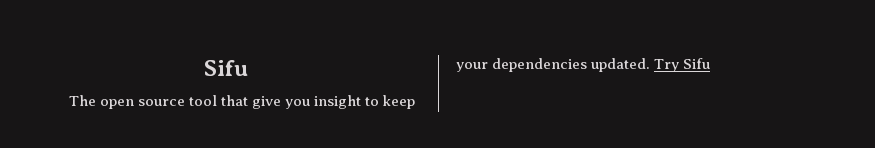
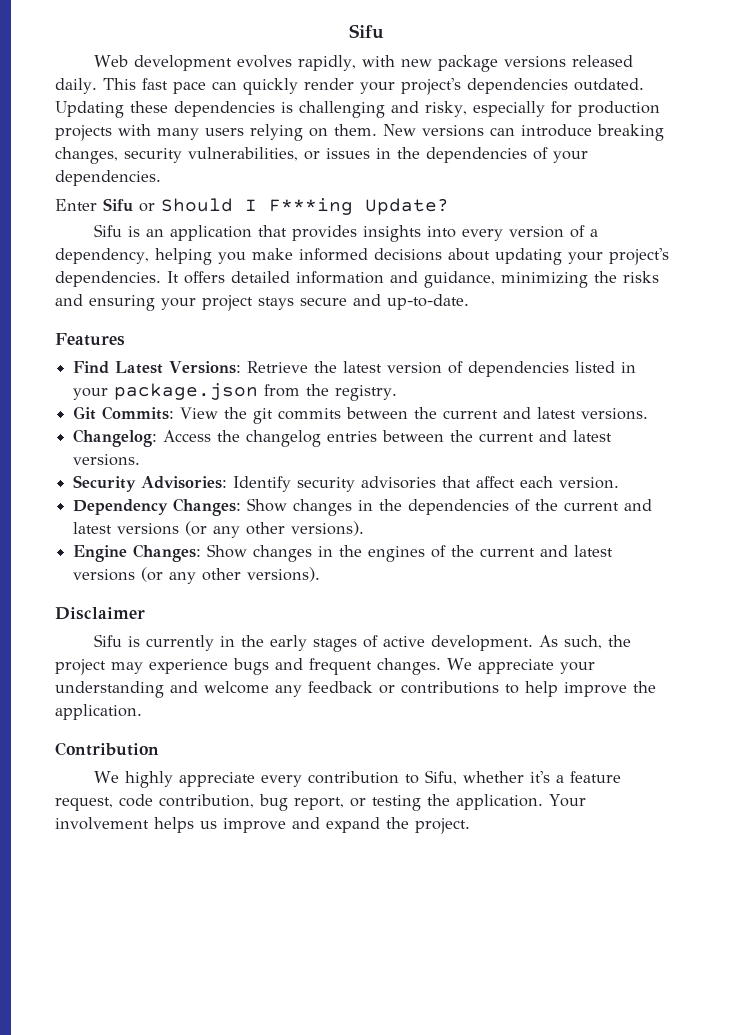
[68,95,416,109] [456,58,711,72] The open source tool that give you insight to keep your dependencies updated. Try Sifu -> [94,55,634,72] [55,78,644,95] [55,101,660,118] [55,124,664,141] [55,147,588,164] [55,170,161,186] [55,198,449,215] [94,224,599,242] [55,248,669,265] [55,271,659,288] [55,294,469,311] [55,333,125,346] [73,361,637,377] [73,383,398,401] [73,406,649,424] [73,429,613,447] [73,454,141,466] [73,475,620,492] [73,498,653,516] [73,521,365,538] [73,544,614,562] [73,567,321,584] [55,607,145,620] [94,634,632,652] [55,658,595,675] [55,681,656,698] [55,704,142,720] [55,742,159,756] [94,770,622,788] [55,794,586,811] [55,817,470,834] Web development evolves rapidly, with new package versions released daily. This fast pace can quickly render your project's dependencies outdated. Updating these dependencies is challenging and risky, especially for production projects with many users relying on them. New versions can introduce breaking changes, security vulnerabilities, or issues in the dependencies of your dependencies. // Enter Sifu or Should I F***ing Update? // Sifu is an application that provides insights into every version of a dependency, helping you make informed decisions about updating your project's dependencies. It offers detailed information and guidance, minimizing the risks and ensuring your project stays secure and up-to-date. // Features // Find Latest Versions: Retrieve the latest version of dependencies listed in your package.json from the registry. // Git Commits: View the git commits between the current and latest versions. // Changelog: Access the changelog entries between the current and latest versions. // Security Advisories: Identify security advisories that affect each version. // Dependency Changes: Show changes in the dependencies of the current and latest versions (or any other versions). // Engine Changes: Show changes in the engines of the current and latest versions (or any other versions). // Disclaimer // Sifu is currently in the early stages of active development. As such, the project may experience bugs and frequent changes. We appreciate your understanding and welcome any feedback or contributions to help improve the application. // Contribution // We highly appreciate every contribution to Sifu, whether it's a feature request, code contribution, bug report, or testing the application. Your involvement helps us improve and expand the project.

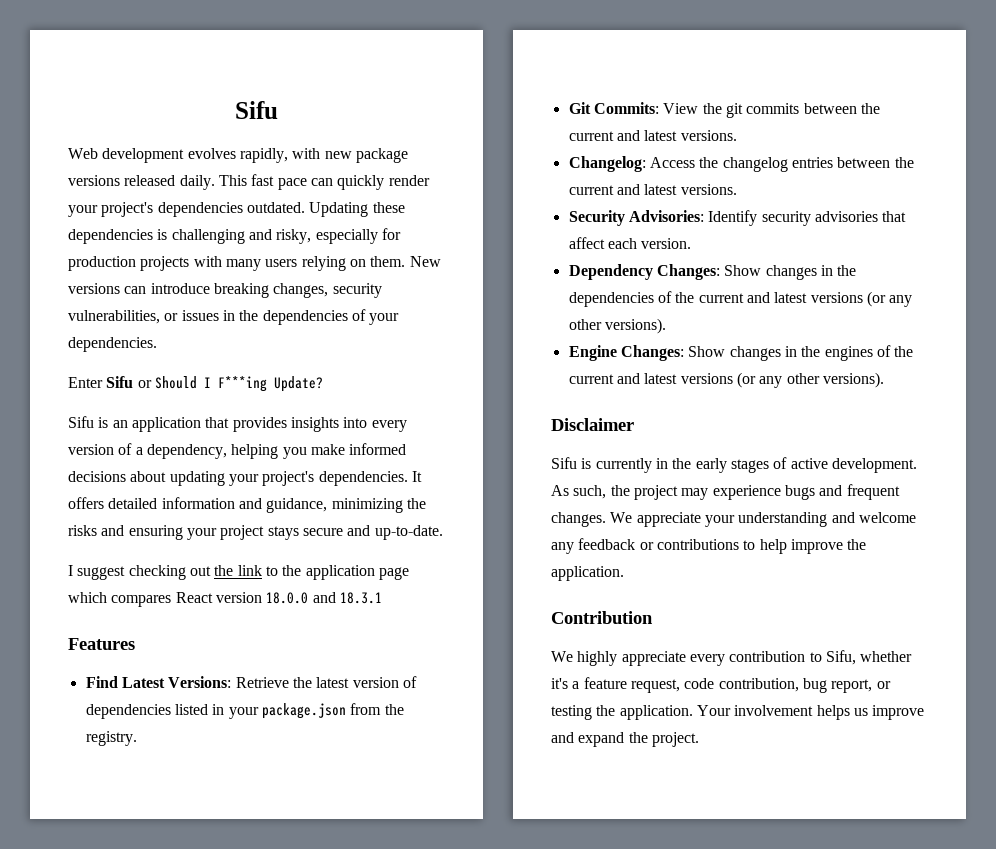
(469, 302) none -> [68,565,409,580] [68,592,382,607] // I suggest checking out the link to the application page which compares React version 18.0.0 and 18.3.1

